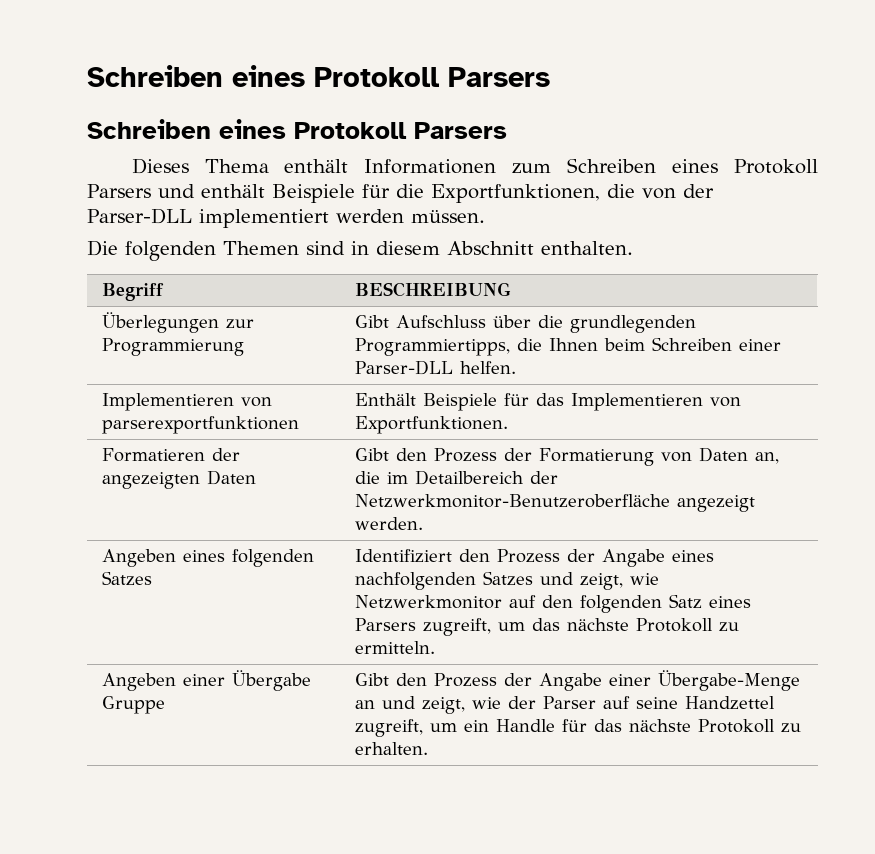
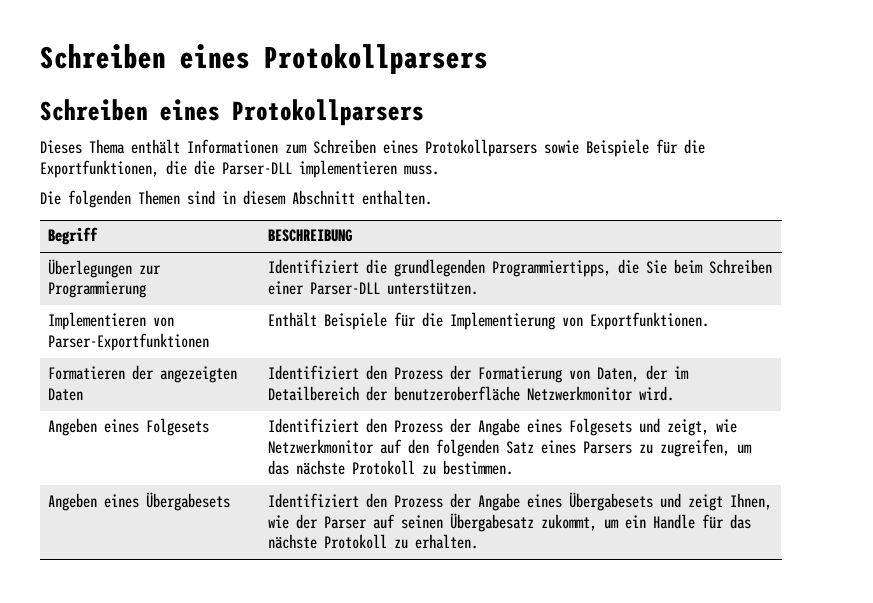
[87,65,550,87] [87,119,507,139] Schreiben eines Protokoll Parsers // Schreiben eines Protokoll Parsers -> [40,44,488,74] [40,99,424,126] Schreiben eines Protokollparsers // Schreiben eines Protokollparsers
[733,159,818,174] [87,184,265,198] Protokoll Parsers und enthält -> [425,139,579,157] Protokollparsers sowie
[641,184,714,199] [87,208,485,228] von der Parser-DLL implementiert werden müssen. -> [194,160,439,178] die Parser-DLL implementieren muss.
[355,315,532,328] Gibt Aufschluss über -> [267,259,359,274] Identifiziert
[549,338,599,351] Ihnen -> [645,260,667,274] Sie
[460,361,517,374] [102,393,273,411] [102,416,300,434] helfen. // Implementieren von parserexportfunktionen -> [386,282,478,295] [47,312,174,330] [47,333,209,351] unterstützen. // Implementieren von Parser-Exportfunktionen
[536,393,704,411] das Implementieren -> [421,312,555,330] die Implementierung
[355,448,390,461] Gibt -> [267,365,359,380] Identifiziert
[699,447,780,464] [355,470,559,485] [355,494,756,512] [355,517,424,530] [102,549,315,567] [102,571,153,586] [355,549,715,567] [355,571,534,590] Daten an, die im Detailbereich der Netzwerkmonitor-Benutzeroberfläche angezeigt werden. // Angeben eines folgenden Satzes | Identifiziert den Prozess der Angabe eines nachfolgenden Satzes -> [596,365,689,382] [267,386,674,401] [47,418,209,436] [267,418,632,436] Daten, der im Detailbereich der benutzeroberfläche Netzwerkmonitor wird. // Angeben eines Folgesets | Identifiziert den Prozess der Angabe eines Folgesets
[423,618,492,636] zugreift, -> [638,439,730,457] zu zugreifen,
[355,641,436,654] [102,670,312,691] [102,696,166,714] [355,670,801,691] [355,696,466,714] ermitteln. // Angeben einer Übergabe Gruppe | Gibt den Prozess der Angabe einer Übergabe-Menge an und zeigt, -> [442,460,513,475] [47,492,230,511] [267,492,772,511] bestimmen. // Angeben eines Übergabesets | Identifiziert den Prozess der Angabe eines Übergabesets und zeigt Ihnen,
[636,696,776,710] [355,719,424,737] seine Handzettel zugreift, -> [400,513,597,532] seinen Übergabesatz zukommt,

